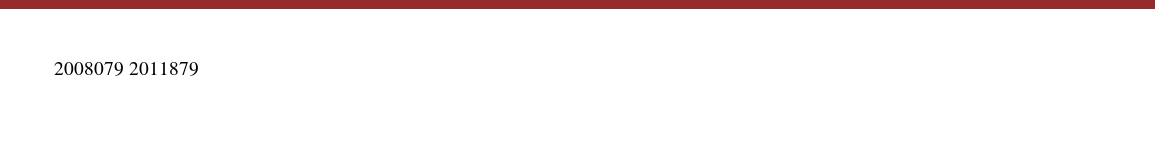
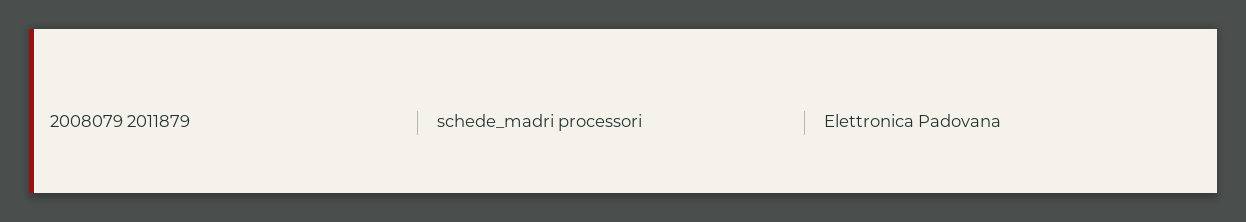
(200, 69) none -> [437,114,643,131] [824,114,1002,127] // schede_madri processori // Elettronica Padovana

